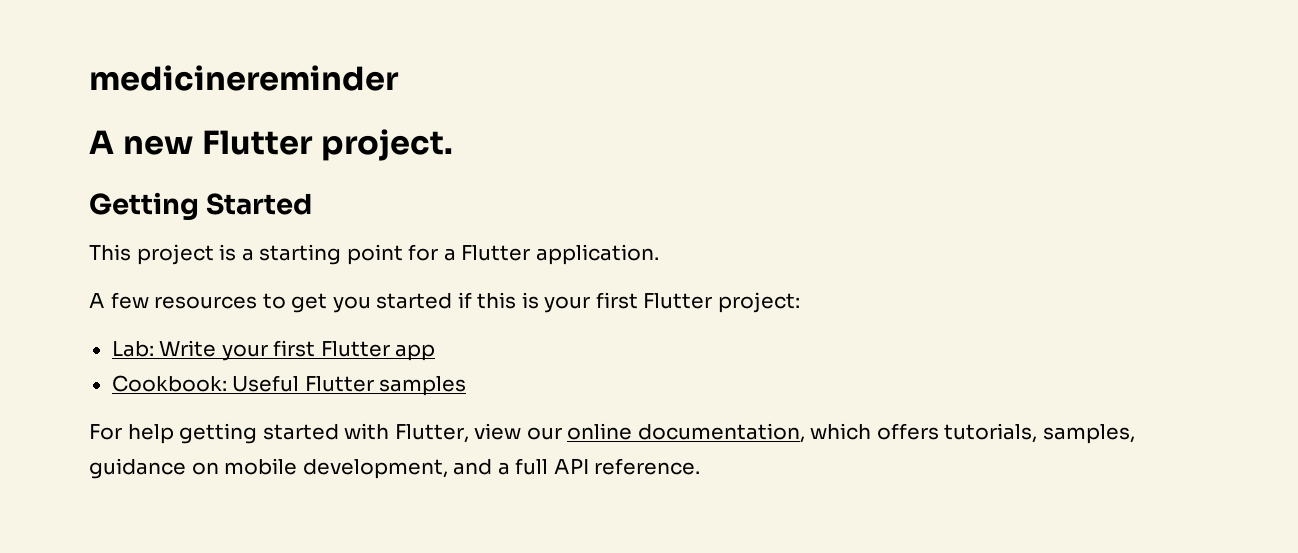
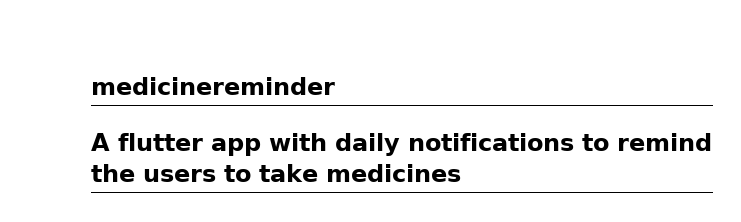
[122,129,453,161] [89,192,313,220] [89,244,659,265] [89,292,800,313] [111,340,436,361] [111,375,467,396] [89,423,1135,444] [89,458,701,479] new Flutter project. // Getting Started // This project is a starting point for a Flutter application. // A few resources to get you started if this is your first Flutter project: // Lab: Write your first Flutter app // Cookbook: Useful Flutter samples // For help getting started with Flutter, view our online documentation, which offers tutorials, samples, guidance on mobile development, and a full API reference. -> [118,133,712,156] [91,164,461,182] flutter app with daily notifications to remind the users to take medicines

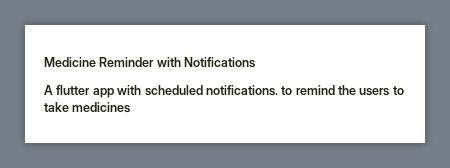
[91,77,335,95] medicinereminder -> [44,57,256,68] Medicine Reminder with Notifications
[335,133,574,156] daily notifications -> [144,85,278,96] scheduled notifications.

